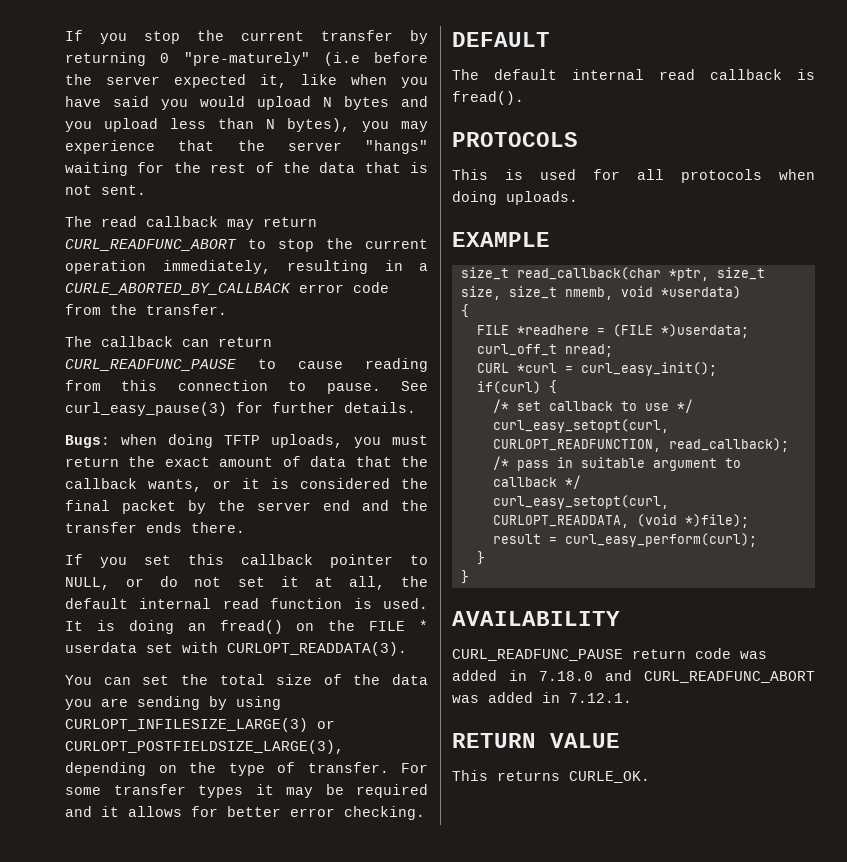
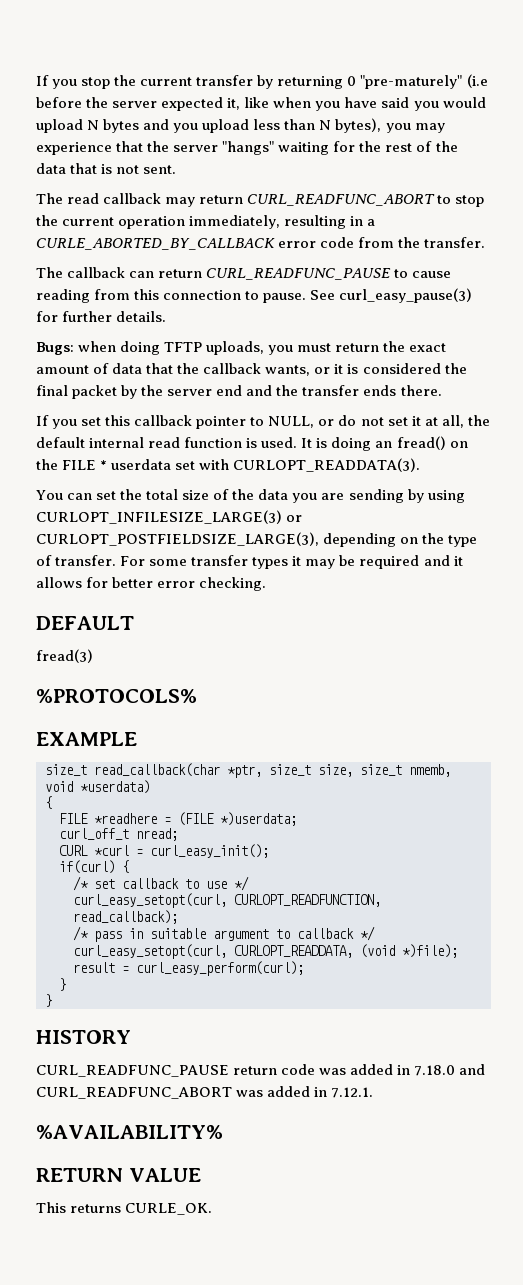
[452,69,815,80] [452,91,524,105] [452,132,578,147] [452,169,815,183] [452,191,578,205] The default internal read callback is fread(). // PROTOCOLS // This is used for all protocols when doing uploads. -> [36,649,93,663] [36,689,197,703] fread(3) // %PROTOCOLS%
[452,611,620,626] AVAILABILITY -> [36,1030,131,1044] HISTORY
(632, 698) none -> [36,1125,223,1139] // %AVAILABILITY%

